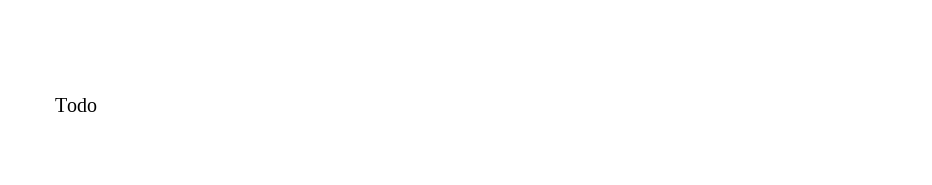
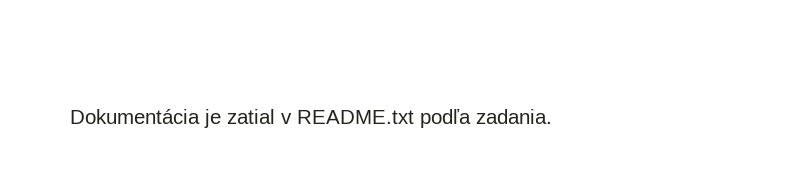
[55,98,97,112] Todo -> [70,109,552,128] Dokumentácia je zatial v README.txt podľa zadania.

